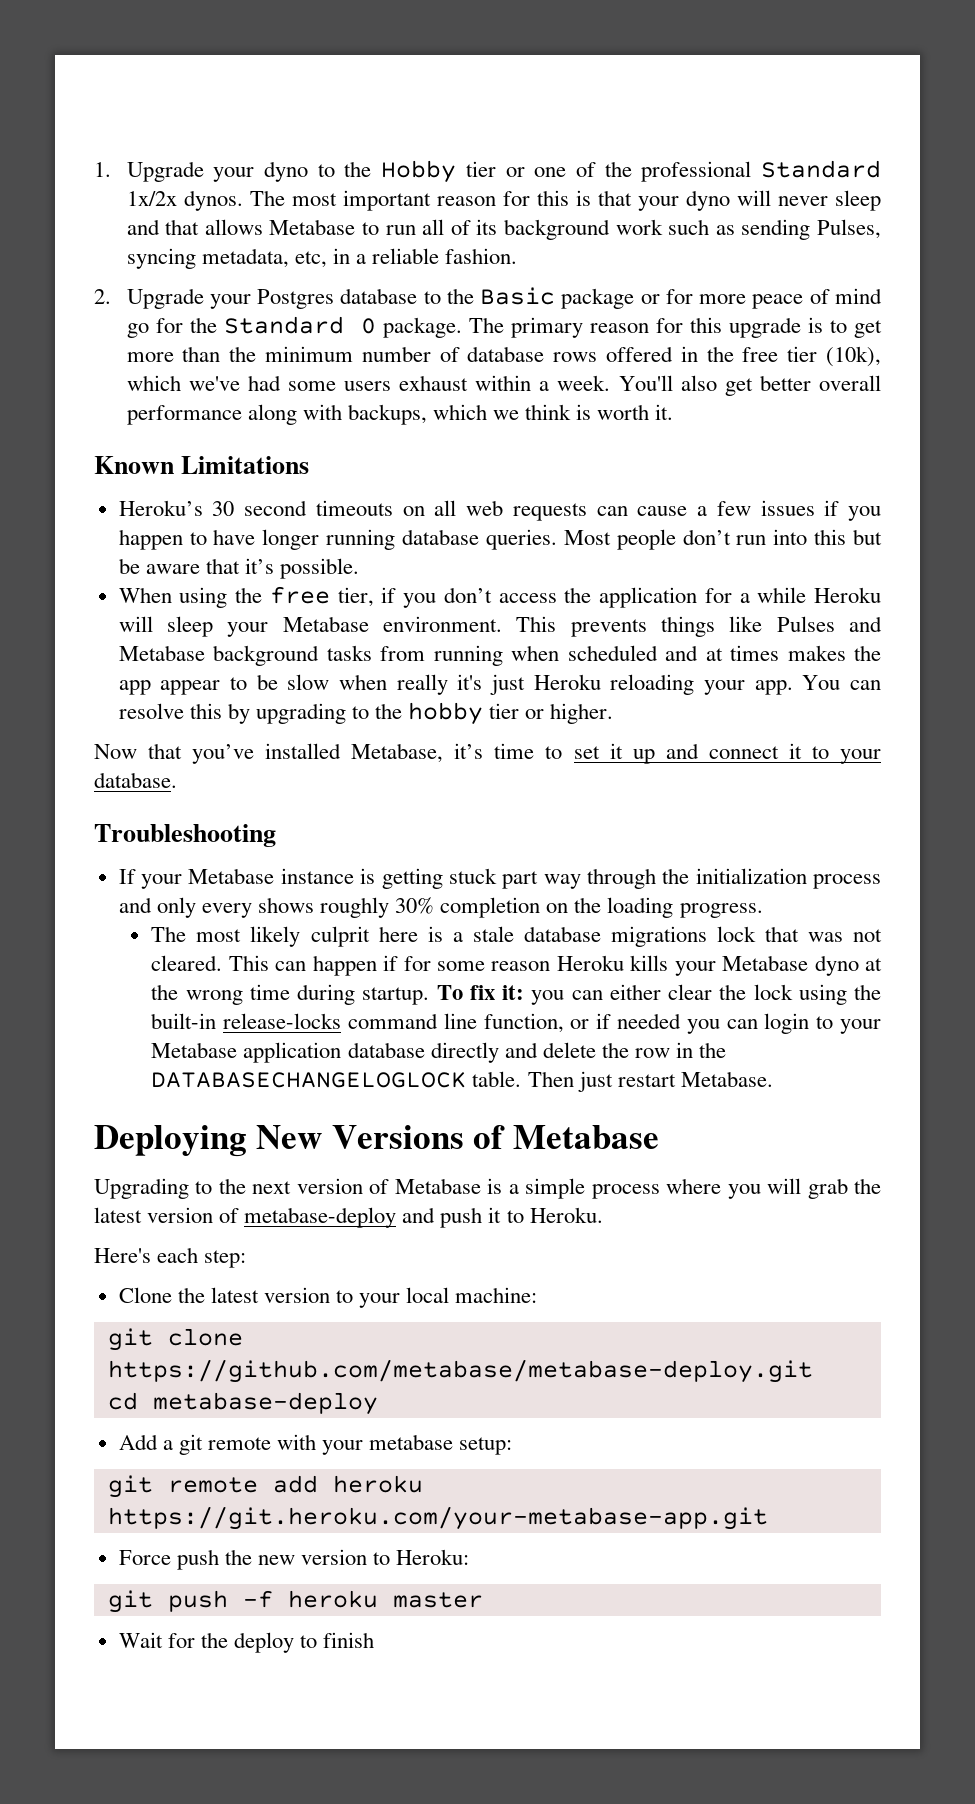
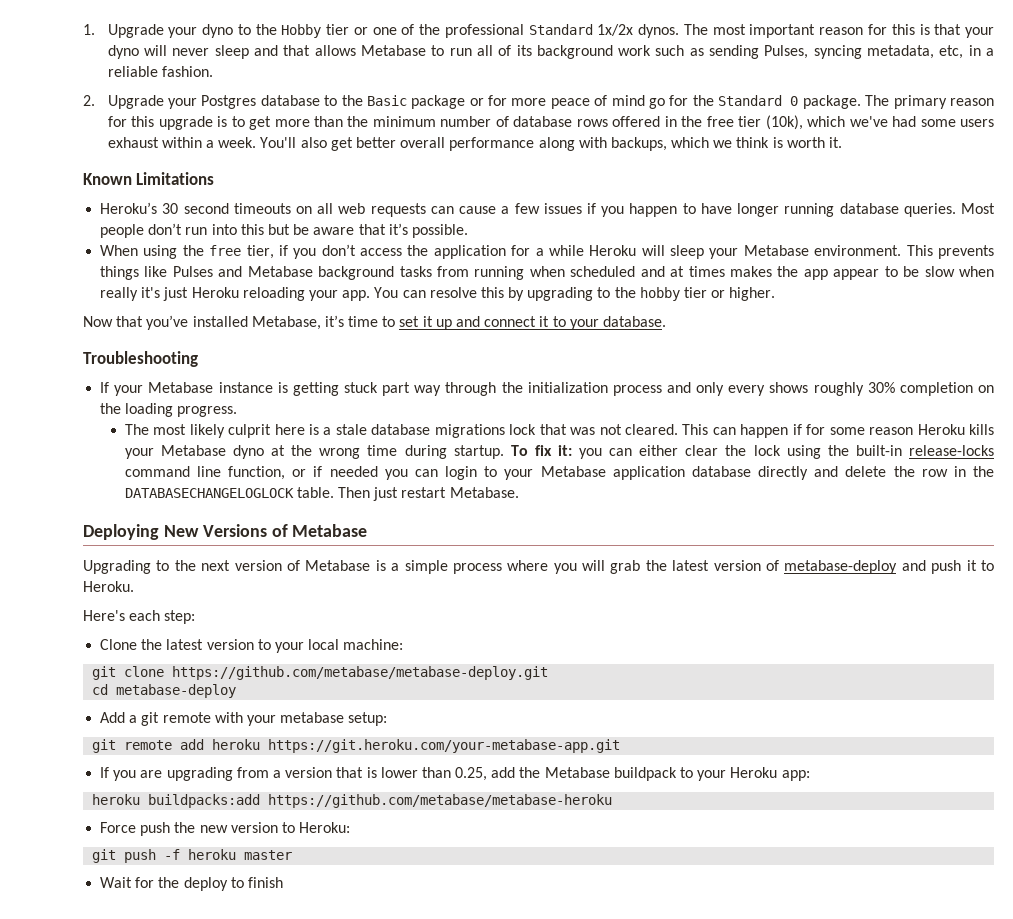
(768, 1518) none -> [100,767,810,781] [92,794,613,808] // If you are upgrading from a version that is lower than 0.25, add the Metabase buildpack to your Heroku app: // heroku buildpacks:add https://github.com/metabase/metabase-heroku

